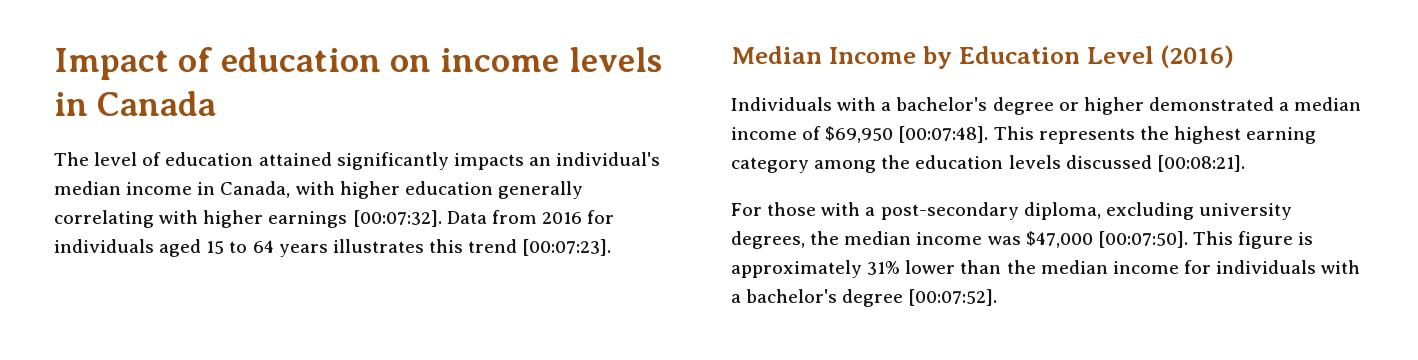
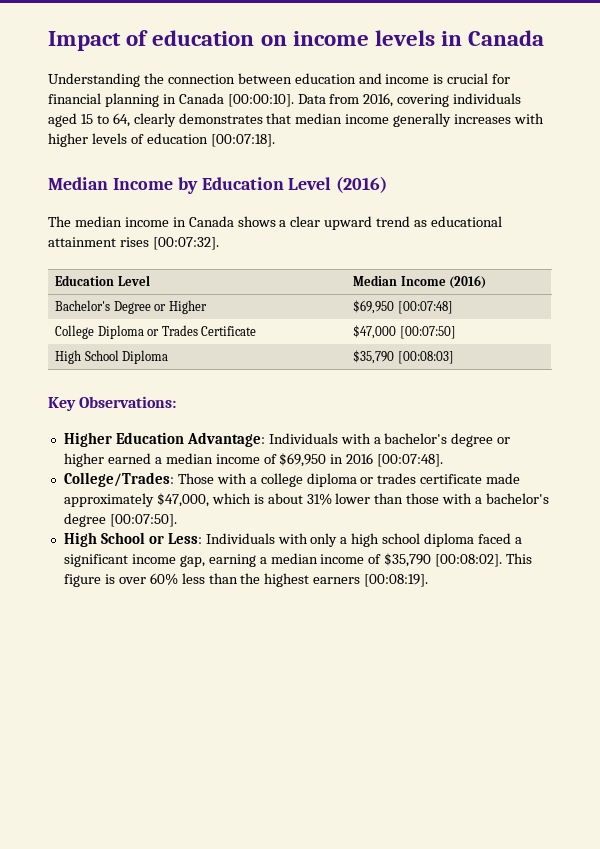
[54,152,661,170] [54,181,583,199] [54,210,615,228] [54,239,612,257] The level of education attained significantly impacts an individual's median income in Canada, with higher education generally correlating with higher earnings [00:07:32]. Data from 2016 for individuals aged 15 to 64 years illustrates this trend [00:07:23]. -> [48,73,511,87] [48,93,522,107] [48,113,545,127] [48,133,275,147] Understanding the connection between education and income is crucial for financial planning in Canada [00:00:10]. Data from 2016, covering individuals aged 15 to 64, clearly demonstrates that median income generally increases with higher levels of education [00:07:18].
(1235, 56) none -> [48,216,503,230] [48,237,219,250] [55,275,150,286] [353,275,487,289] [55,300,207,314] [353,300,453,314] [55,325,257,339] [353,325,456,339] [55,350,169,364] [353,350,454,364] [48,396,177,411] [63,432,265,447] The median income in Canada shows a clear upward trend as educational attainment rises [00:07:32]. // Education Level | Median Income (2016) // Bachelor's Degree or Higher | $69,950 [00:07:48] // College Diploma or Trades Certificate | $47,000 [00:07:50] // High School Diploma | $35,790 [00:08:03] // Key Observations: // Higher Education Advantage:
[1148,97,1274,111] demonstrated -> [107,453,151,464] earned
(894, 134) none -> [330,453,374,464] in 2016
[993,126,1317,144] [731,155,1245,173] [731,202,1292,220] [731,231,1314,249] [731,260,1361,278] [731,289,998,307] This represents the highest earning category among the education levels discussed [00:08:21]. // For those with a post-secondary diploma, excluding university degrees, the median income was $47,000 [00:07:50]. This figure is approximately 31% lower than the median income for individuals with a bachelor's degree [00:07:52]. -> [63,472,521,487] [63,493,550,507] [63,513,177,527] [63,532,522,547] [63,553,533,567] [63,573,429,587] // College/Trades: Those with a college diploma or trades certificate made approximately $47,000, which is about 31% lower than those with a bachelor's degree [00:07:50]. // High School or Less: Individuals with only a high school diploma faced a significant income gap, earning a median income of $35,790 [00:08:02]. This figure is over 60% less than the highest earners [00:08:19].

